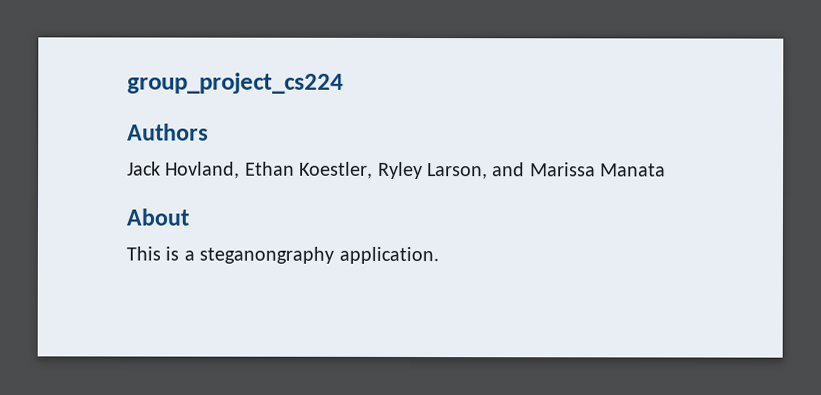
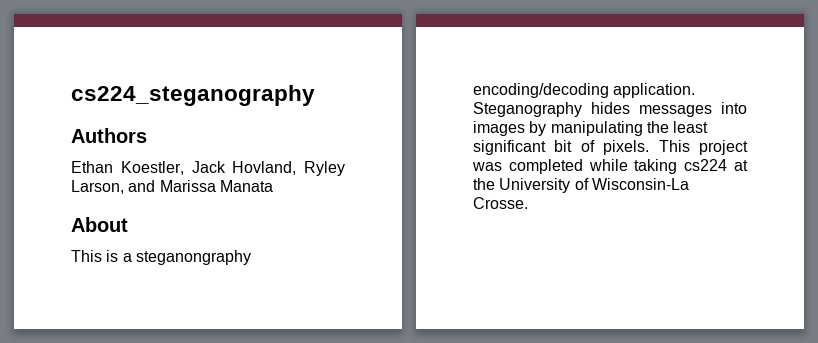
[127,72,344,94] group_project_cs224 -> [71,85,315,106] cs224_steganography
[127,161,374,179] Jack Hovland, Ethan Koestler, -> [71,161,297,175] Ethan Koestler, Jack Hovland,
[338,246,439,265] application. -> [473,83,696,98] [473,102,747,117] [473,121,709,136] [473,140,748,155] [472,159,748,174] [473,178,689,193] [473,197,528,209] encoding/decoding application. Steganography hides messages into images by manipulating the least significant bit of pixels. This project was completed while taking cs224 at the University of Wisconsin-La Crosse.

